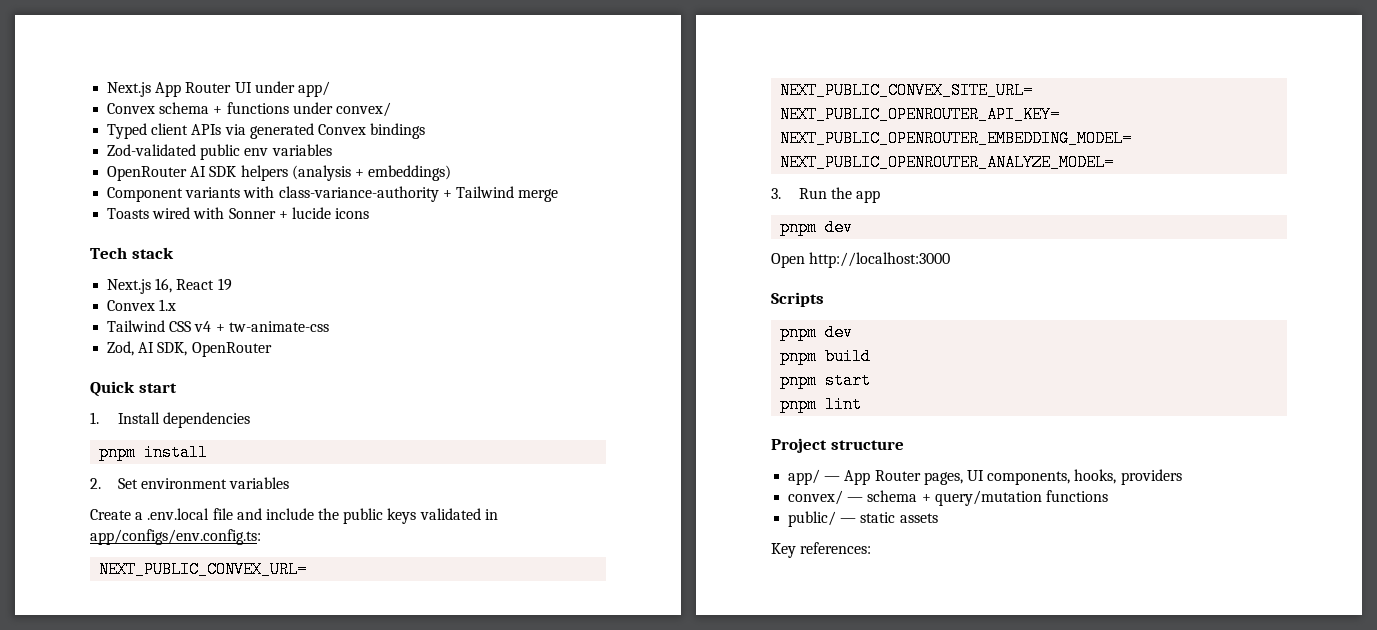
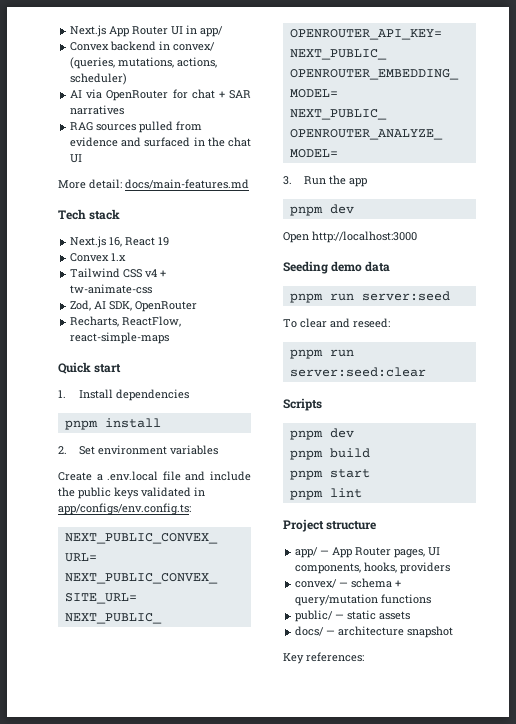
[254,81,295,93] under -> [186,25,198,34] in
[159,102,391,117] [107,123,426,139] [107,144,332,160] [107,165,452,181] [107,186,559,202] [107,207,370,219] schema + functions under convex/ // Typed client APIs via generated Convex bindings // Zod-validated public env variables // OpenRouter AI SDK helpers (analysis + embeddings) // Component variants with class-variance-authority + Tailwind merge // Toasts wired with Sonner + lucide icons -> [110,41,216,51] [70,57,218,69] [70,73,128,85] [70,89,252,101] [70,105,125,115] [70,121,203,133] [70,137,252,147] [70,154,83,163] [58,179,249,189] backend in convex/ (queries, mutations, actions, scheduler) // AI via OpenRouter for chat + SAR narratives // RAG sources pulled from evidence and surfaced in the chat UI // More detail: docs/main-features.md
(272, 349) none -> [70,316,182,327] [70,332,170,344] // Recharts, ReactFlow, react-simple-maps
(951, 260) none -> [283,261,391,274] [289,291,450,303] [283,318,390,328] [289,349,354,359] [289,367,426,377] // Seeding demo data // pnpm run server:seed // To clear and reseed: // pnpm run server:seed:clear
(938, 518) none -> [295,626,454,638] // docs/ — architecture snapshot

